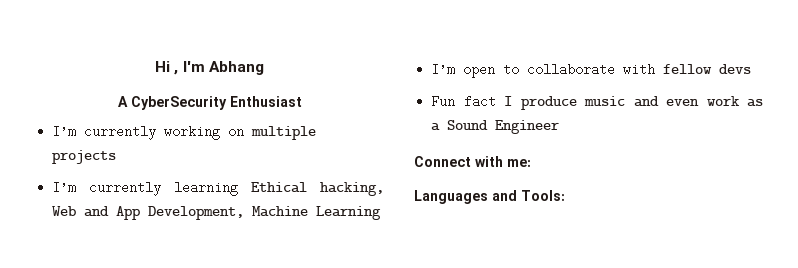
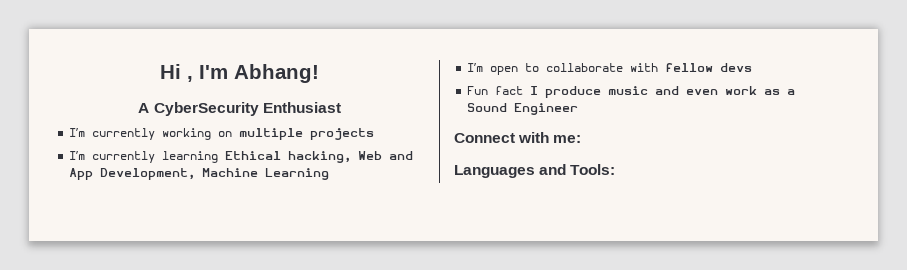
[208,61,264,75] Abhang -> [234,64,319,83] Abhang!

